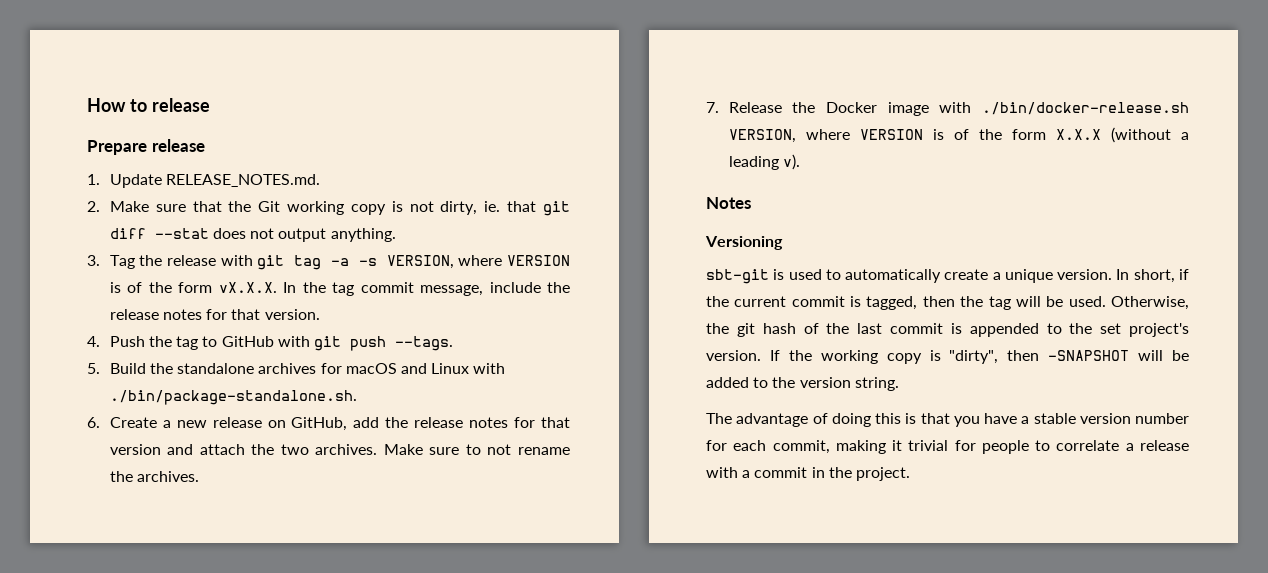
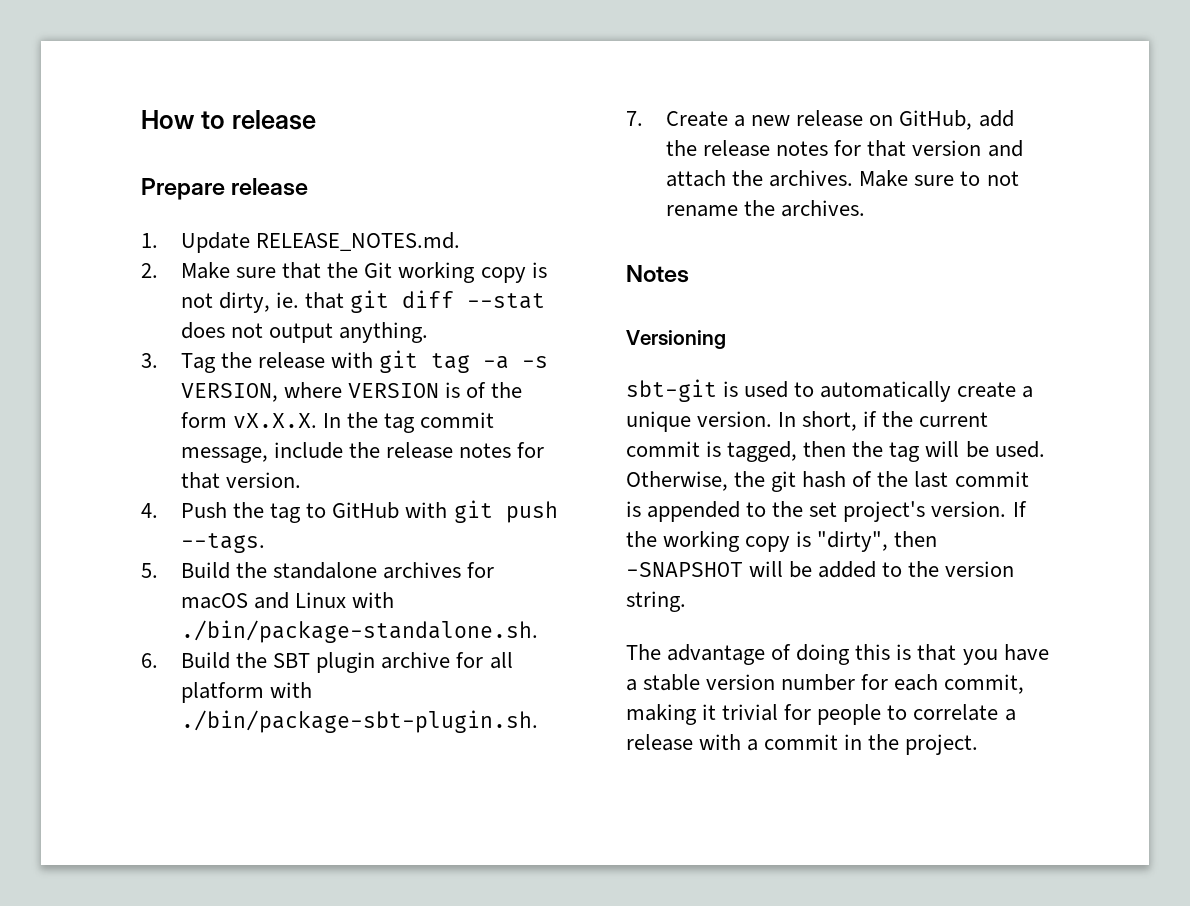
(100, 422) none -> [181,652,513,673] [181,682,313,703] [181,710,539,733] [626,111,643,126] Build the SBT plugin archive for all platform with ./bin/package-sbt-plugin.sh. // 7.
[280,444,309,455] two -> (764, 178) none
[706,102,1189,116] [728,127,1189,143] [728,154,801,170] // 7. Release the Docker image with ./bin/docker-release.sh VERSION, where VERSION is of the form X.X.X (without a leading v). -> (866, 208) none

